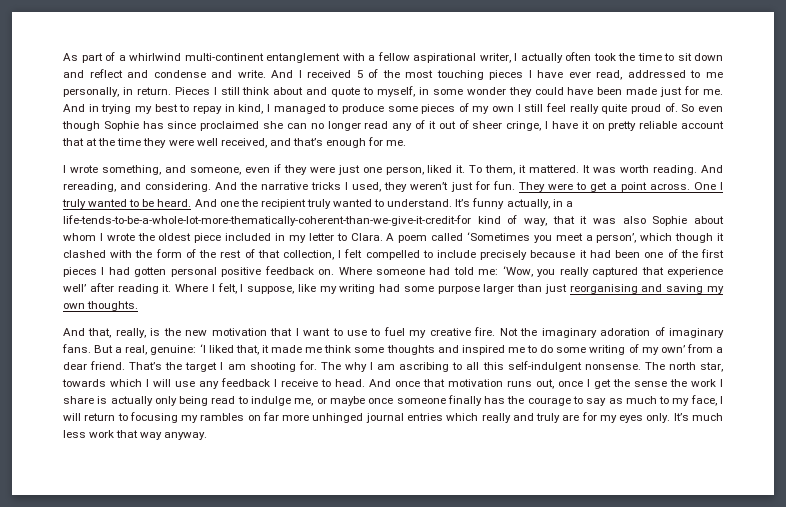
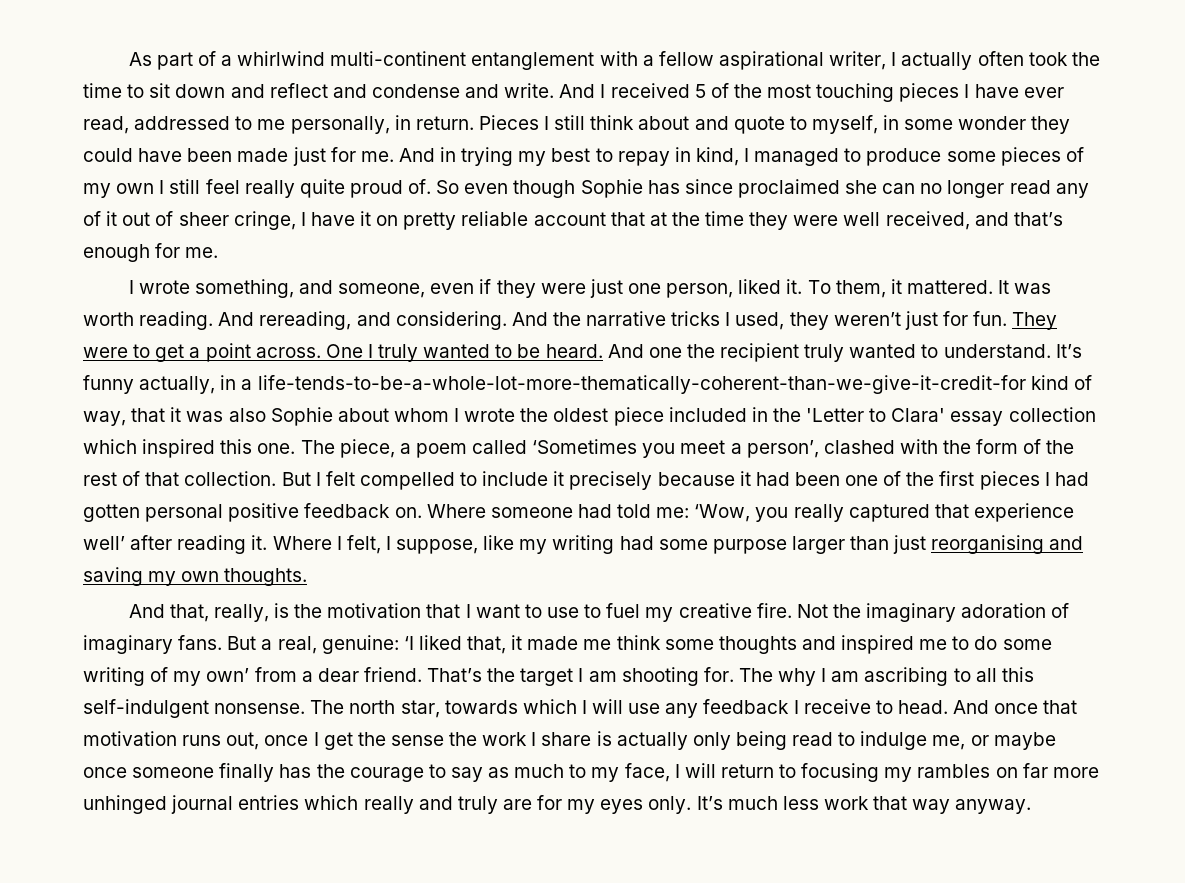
[288,233,395,243] my letter to Clara. A -> [772,407,1096,426] [83,439,411,458] the 'Letter to Clara' essay collection which inspired this one. The piece, a
[640,233,725,243] which though it -> (819, 449) none
[282,250,334,260] collection, -> [184,471,311,486] collection. But
(477, 254) none -> [553,471,565,486] it
[185,330,208,336] new -> (323, 611) none

